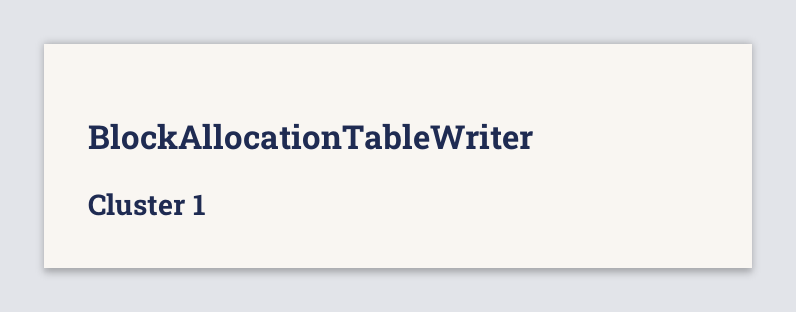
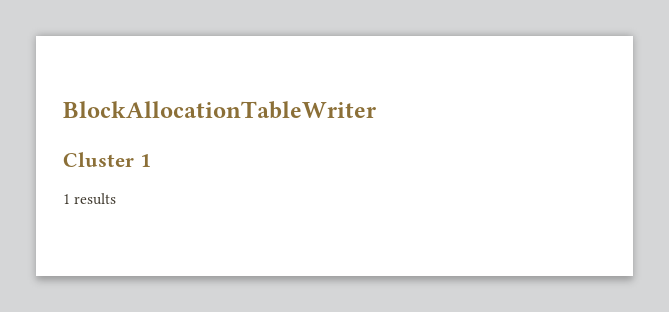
(206, 204) none -> [63,193,117,205] // 1 results

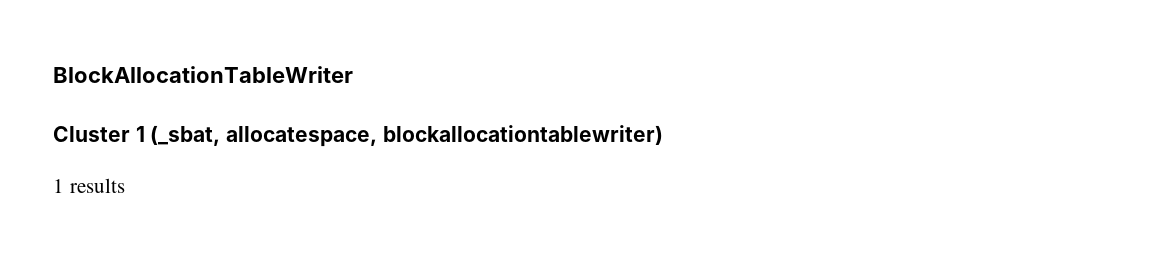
(151, 160) none -> [150,125,663,147] (_sbat, allocatespace, blockallocationtablewriter)

